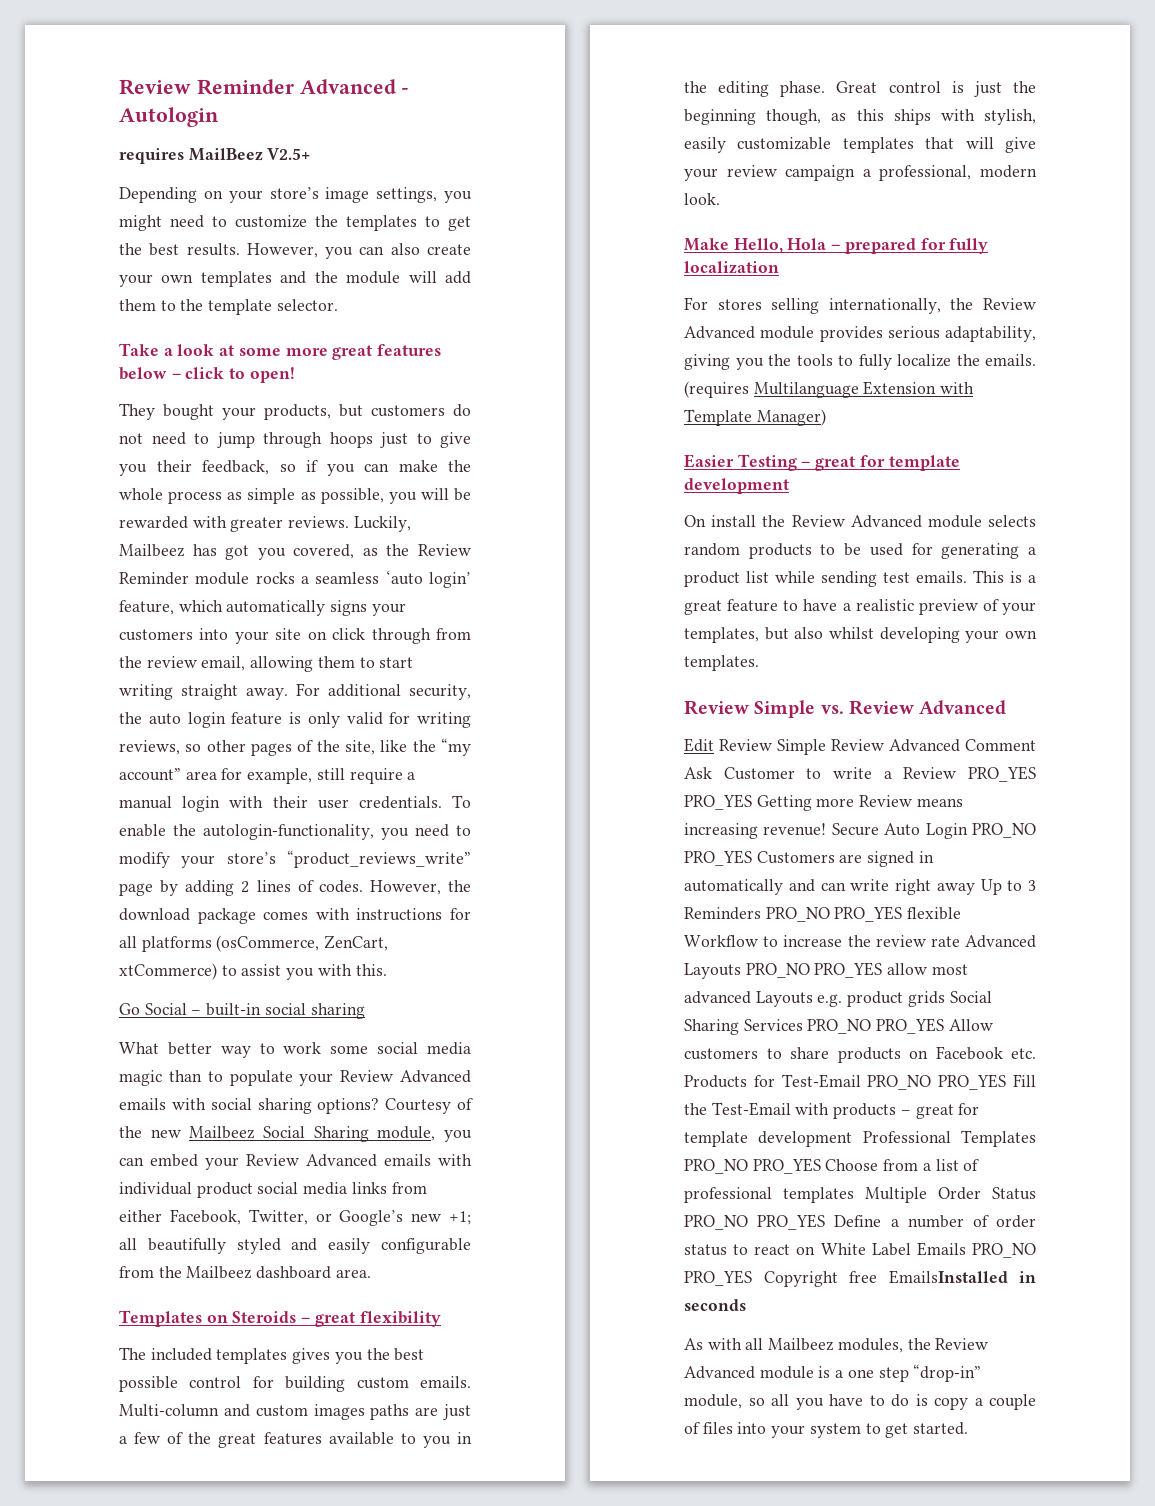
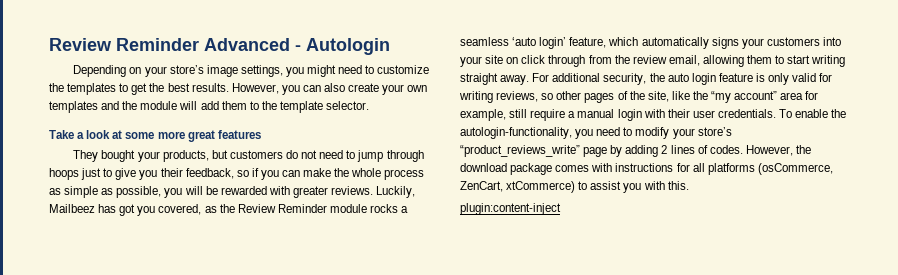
[119,148,311,164] // requires MailBeez V2.5+ -> (390, 46) none
[119,367,295,383] below – click to open! -> (261, 134) none
[119,1003,365,1019] [119,1042,471,1058] [119,1070,471,1086] [119,1098,473,1114] [119,1126,472,1142] [119,1154,472,1170] [119,1182,427,1198] [119,1209,471,1226] [119,1238,471,1254] [119,1266,371,1279] [119,1310,441,1327] [119,1347,425,1364] [119,1376,471,1392] [119,1404,471,1420] [119,1432,472,1448] [684,81,1036,97] [684,109,1036,125] [684,137,1036,153] [684,165,1037,181] [684,193,720,205] [684,238,989,254] [684,261,779,274] [684,297,1036,314] [684,326,1036,342] [684,354,1036,370] [684,381,975,398] [684,409,826,426] [684,454,960,471] [684,478,789,494] [684,515,1036,528] [684,543,1036,559] [684,570,1036,587] [684,599,1036,615] [684,627,1037,643] [684,655,759,671] [684,700,1007,718] [684,738,1036,755] [684,766,1036,782] [684,794,963,811] [684,823,1036,839] [684,850,934,867] [684,879,1036,895] [684,906,962,922] [684,935,1036,948] [684,962,968,979] [684,991,992,1007] [684,1018,993,1035] [684,1046,1036,1063] [684,1074,1036,1090] [684,1102,980,1119] [684,1130,1036,1147] [684,1158,980,1174] [684,1187,1036,1203] [684,1214,1036,1230] [684,1242,1036,1258] [684,1270,1036,1287] [684,1299,746,1311] [684,1338,989,1353] [684,1364,982,1382] [684,1394,1036,1410] [684,1422,969,1438] Go Social – built-in social sharing // What better way to work some social media magic than to populate your Review Advanced emails with social sharing options? Courtesy of the new Mailbeez Social Sharing module, you can embed your Review Advanced emails with individual product social media links from either Facebook, Twitter, or Google’s new +1; all beautifully styled and easily configurable from the Mailbeez dashboard area. // Templates on Steroids – great flexibility // The included templates gives you the best possible control for building custom emails. Multi-column and custom images paths are just a few of the great features available to you in the editing phase. Great control is just the beginning though, as this ships with stylish, easily customizable templates that will give your review campaign a professional, modern look. // Make Hello, Hola – prepared for fully localization // For stores selling internationally, the Review Advanced module provides serious adaptability, giving you the tools to fully localize the emails. (requires Multilanguage Extension with Template Manager) // Easier Testing – great for template development // On install the Review Advanced module selects random products to be used for generating a product list while sending test emails. This is a great feature to have a realistic preview of your templates, but also whilst developing your own templates. // Review Simple vs. Review Advanced // Edit Review Simple Review Advanced Comment Ask Customer to write a Review PRO_YES PRO_YES Getting more Review means increasing revenue! Secure Auto Login PRO_NO PRO_YES Customers are signed in automatically and can write right away Up to 3 Reminders PRO_NO PRO_YES flexible Workflow to increase the review rate Advanced Layouts PRO_NO PRO_YES allow most advanced Layouts e.g. product grids Social Sharing Services PRO_NO PRO_YES Allow customers to share products on Facebook etc. Products for Test-Email PRO_NO PRO_YES Fill the Test-Email with products – great for template development Professional Templates PRO_NO PRO_YES Choose from a list of professional templates Multiple Order Status PRO_NO PRO_YES Define a number of order status to react on White Label Emails PRO_NO PRO_YES Copyright free EmailsInstalled in seconds // As with all Mailbeez modules, the Review Advanced module is a one step “drop-in” module, so all you have to do is copy a couple of files into your system to get started. -> [460,203,561,215] plugin:content-inject

